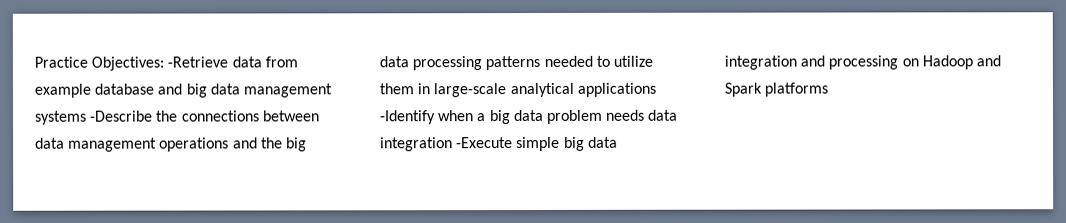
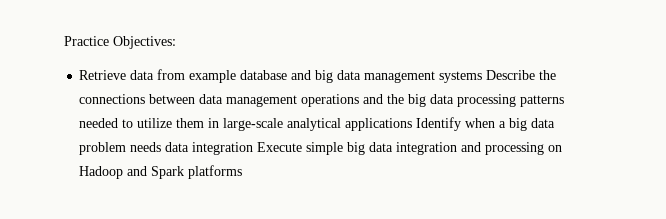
[167,56,229,68] -Retrieve -> [79,70,127,80] // Retrieve
[89,110,154,122] -Describe -> [486,70,536,80] Describe
[379,110,436,125] -Identify -> [416,117,462,131] Identify
[456,137,514,149] -Execute -> [257,142,303,152] Execute

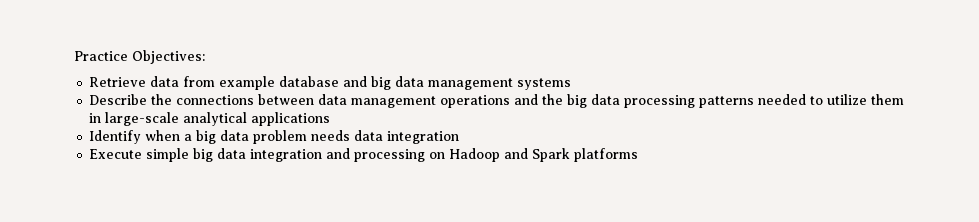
(483, 77) none -> (572, 84) //
(413, 124) none -> (331, 119) //
(254, 148) none -> (460, 137) //

